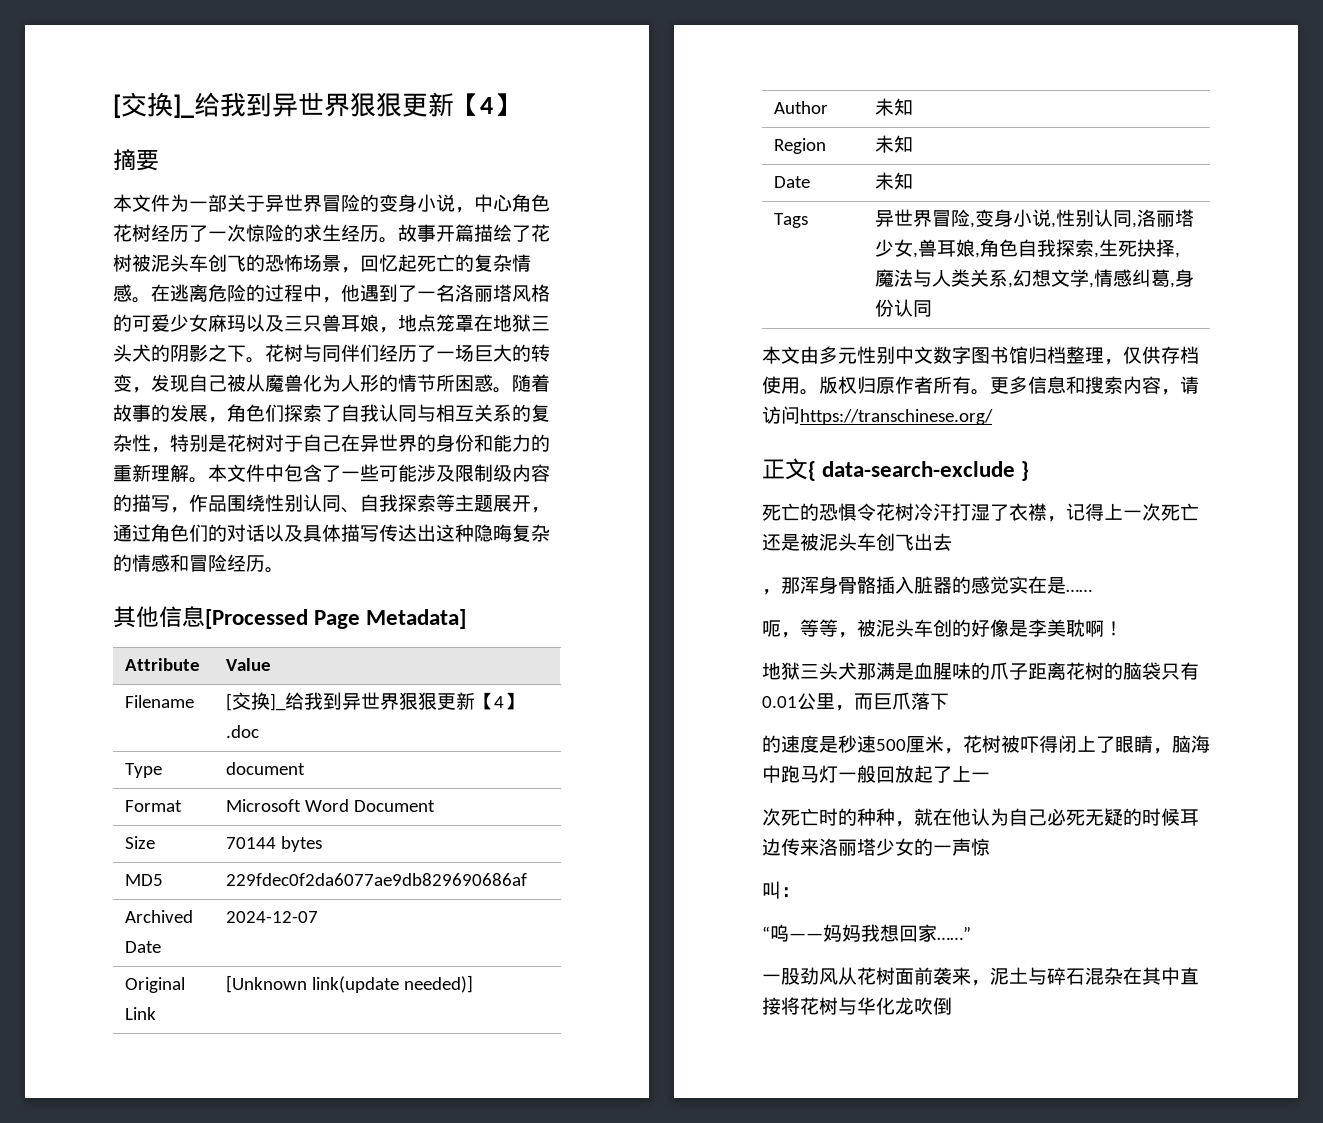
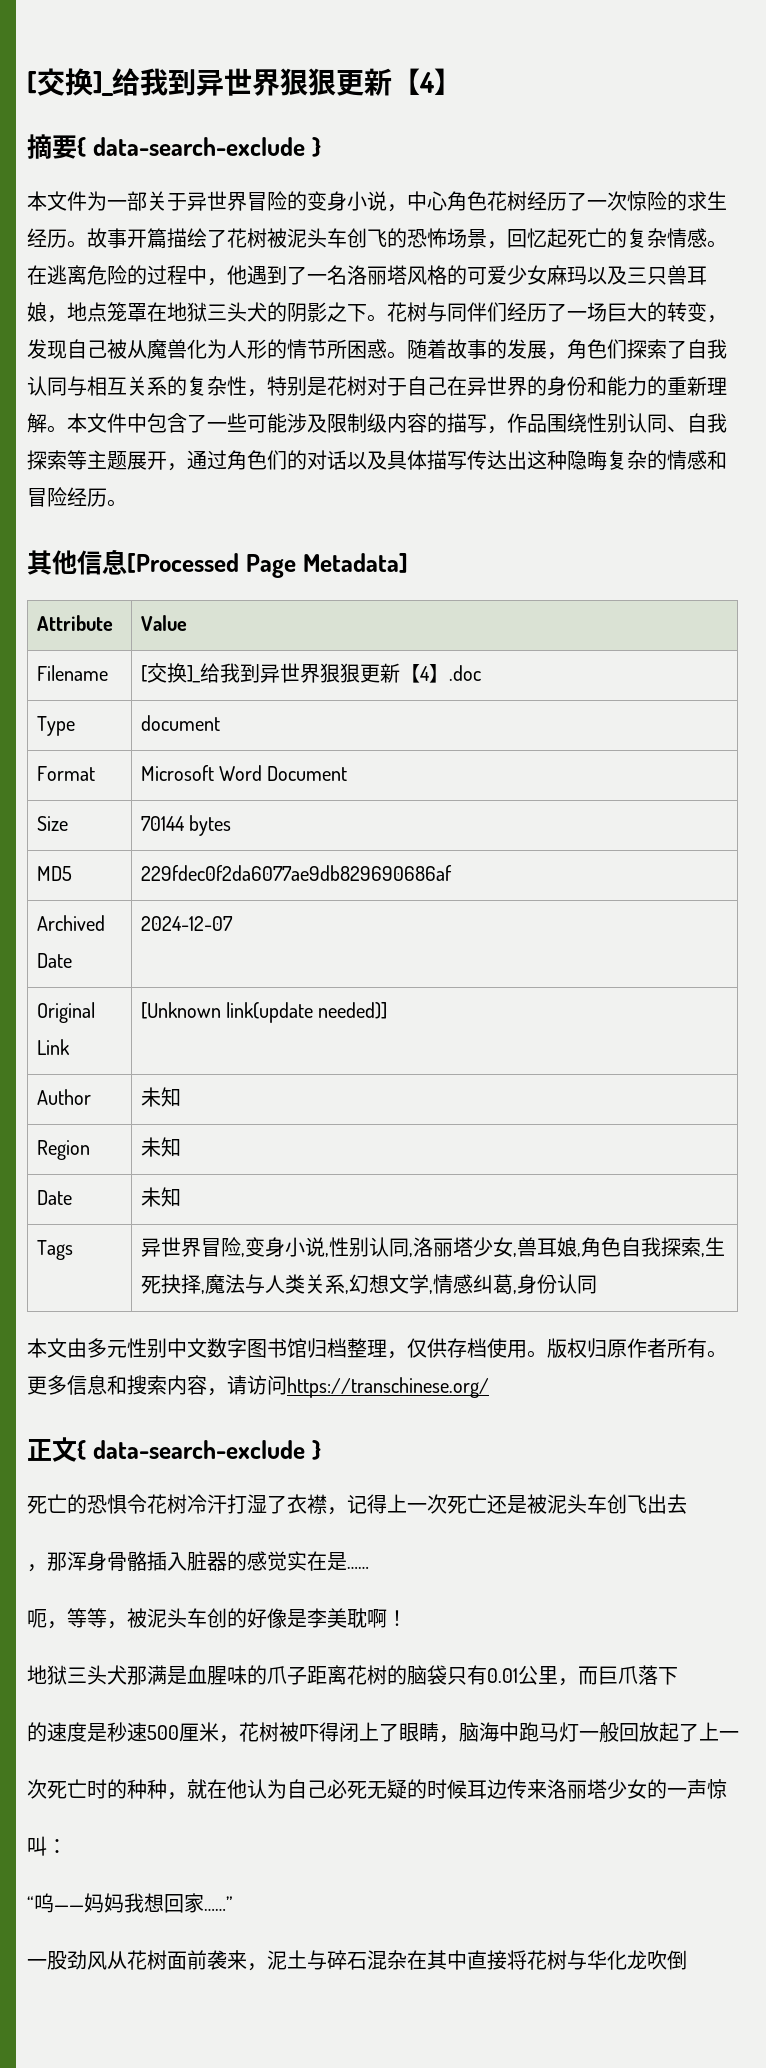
(159, 160) none -> [77,137,321,157] { data-search-exclude }

